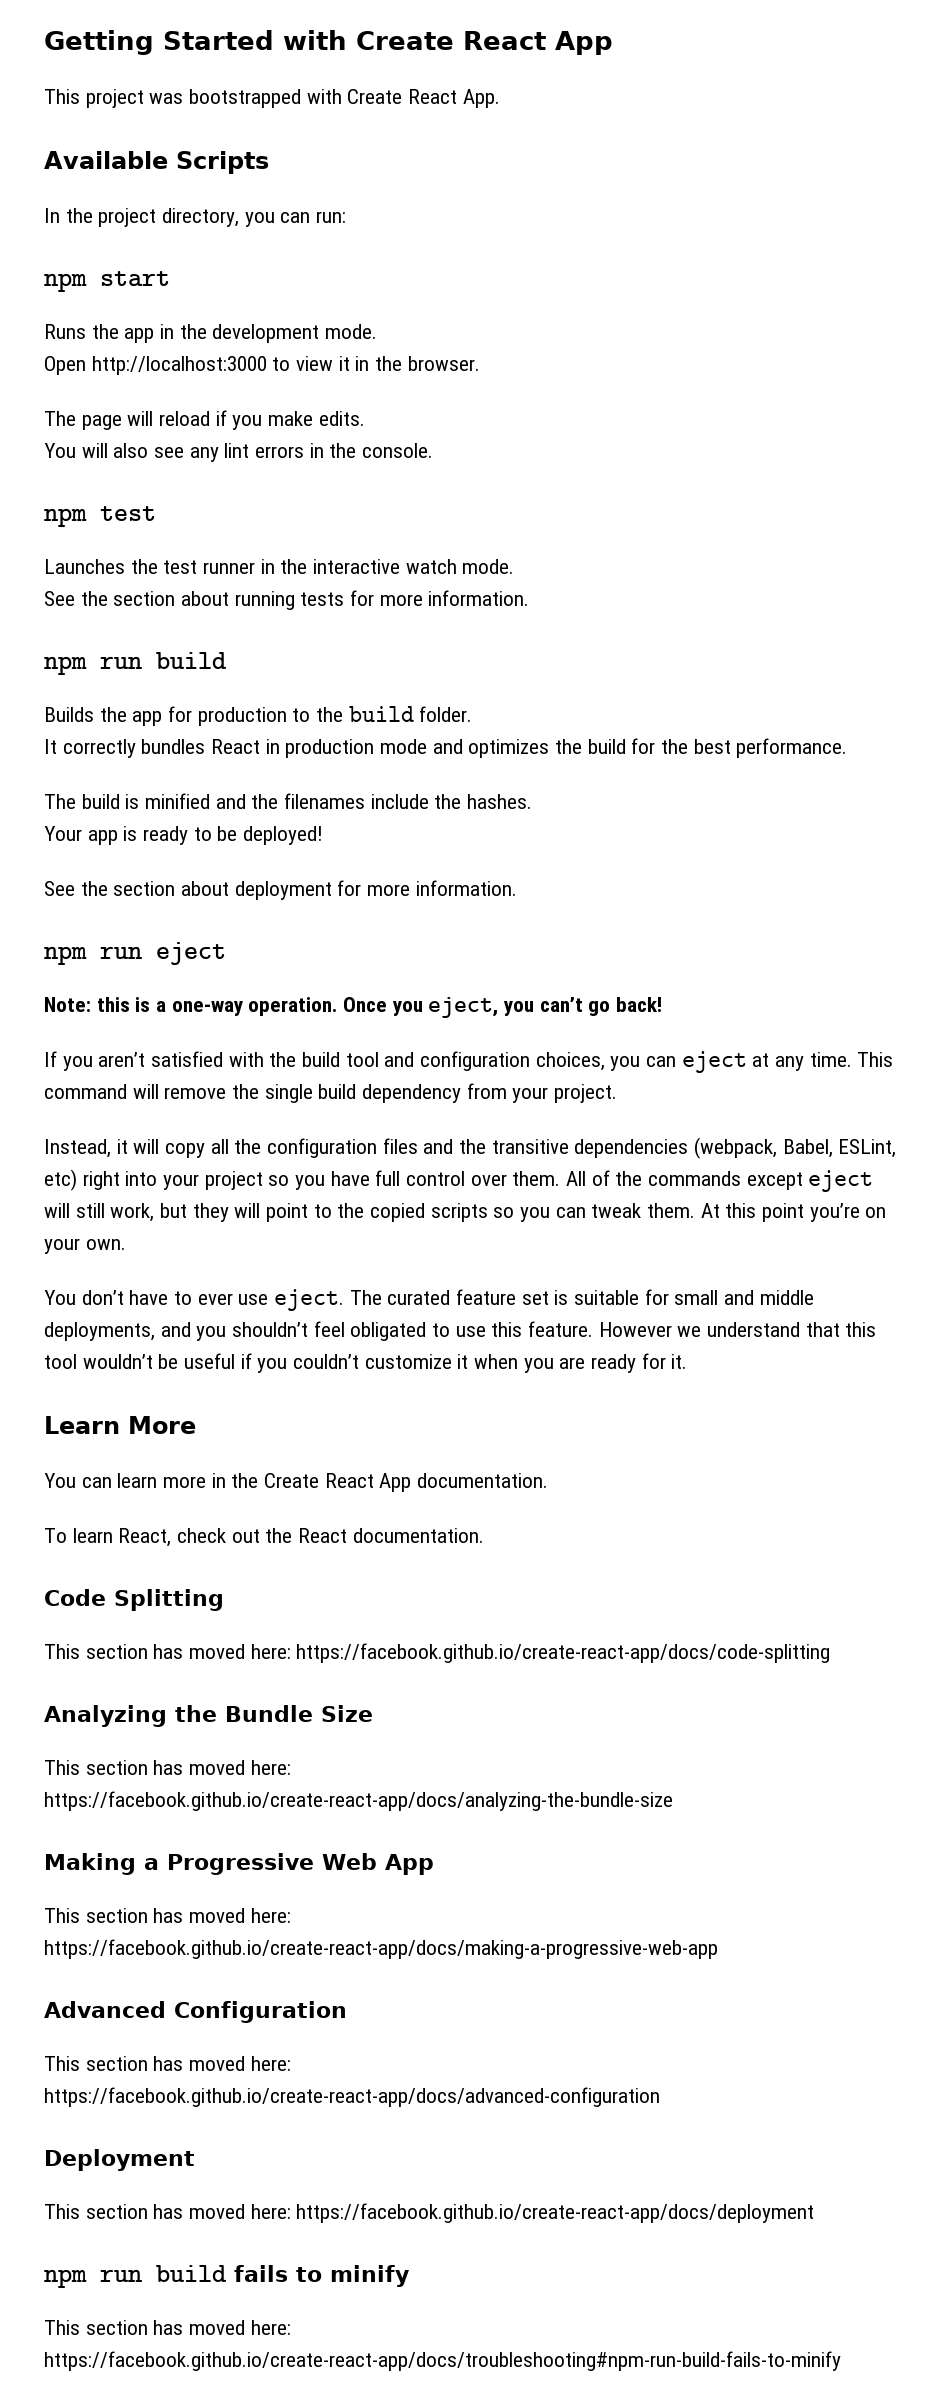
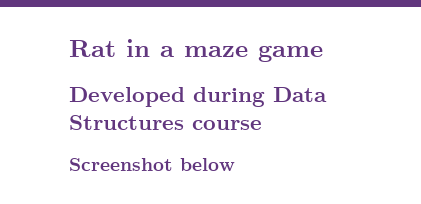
[44,30,613,55] [44,89,500,108] [44,151,269,174] [44,208,347,227] [44,271,170,292] [44,324,378,343] [44,356,480,375] [44,410,365,430] [44,443,434,462] [44,506,156,527] [44,559,515,574] [44,590,530,610] [44,652,227,675] [44,706,473,726] [44,738,848,758] [44,793,533,809] [44,826,324,845] [44,880,517,900] [44,942,226,965] [44,997,663,1018] [44,1051,894,1073] [44,1083,618,1103] [44,1137,897,1159] [44,1169,874,1192] [44,1203,887,1222] [44,1238,126,1254] [44,1289,814,1311] [44,1321,877,1341] [44,1353,688,1373] [44,1416,196,1434] [44,1473,549,1492] [44,1528,484,1547] [44,1589,224,1611] [44,1643,831,1663] [44,1705,373,1727] [44,1760,291,1775] [44,1791,673,1811] [44,1853,434,1875] [44,1908,291,1923] [44,1939,718,1959] [44,2001,347,2023] [44,2056,291,2071] [44,2087,660,2107] [44,2149,195,2171] [44,2203,815,2223] [44,2265,409,2288] [44,2320,291,2335] [44,2351,841,2371] Getting Started with Create React App // This project was bootstrapped with Create React App. // Available Scripts // In the project directory, you can run: // npm start // Runs the app in the development mode. // Open http://localhost:3000 to view it in the browser. // The page will reload if you make edits. // You will also see any lint errors in the console. // npm test // Launches the test runner in the interactive watch mode. // See the section about running tests for more information. // npm run build // Builds the app for production to the build folder. // It correctly bundles React in production mode and optimizes the build for the best performance. // The build is minified and the filenames include the hashes. // Your app is ready to be deployed! // See the section about deployment for more information. // npm run eject // Note: this is a one-way operation. Once you eject, you can’t go back! // If you aren’t satisfied with the build tool and configuration choices, you can eject at any time. This command will remove the single build dependency from your project. // Instead, it will copy all the configuration files and the transitive dependencies (webpack, Babel, ESLint, etc) right into your project so you have full control over them. All of the commands except eject will still work, but they will point to the copied scripts so you can tweak them. At this point you’re on your own. // You don’t have to ever use eject. The curated feature set is suitable for small and middle deployments, and you shouldn’t feel obligated to use this feature. However we understand that this tool wouldn’t be useful if you couldn’t customize it when you are ready for it. // Learn More // You can learn more in the Create React App documentation. // To learn React, check out the React documentation. // Code Splitting // This section has moved here: https://facebook.github.io/create-react-app/docs/code-splitting // Analyzing the Bundle Size // This section has moved here: https://facebook.github.io/create-react-app/docs/analyzing-the-bundle-size // Making a Progressive Web App // This section has moved here: https://facebook.github.io/create-react-app/docs/making-a-progressive-web-app // Advanced Configuration // This section has moved here: https://facebook.github.io/create-react-app/docs/advanced-configuration // Deployment // This section has moved here: https://facebook.github.io/create-react-app/docs/deployment // npm run build fails to minify // This section has moved here: https://facebook.github.io/create-react-app/docs/troubleshooting#npm-run-build-fails-to-minify -> [69,39,323,62] [69,87,327,107] [69,115,262,130] [69,158,235,171] Rat in a maze game // Developed during Data Structures course // Screenshot below

